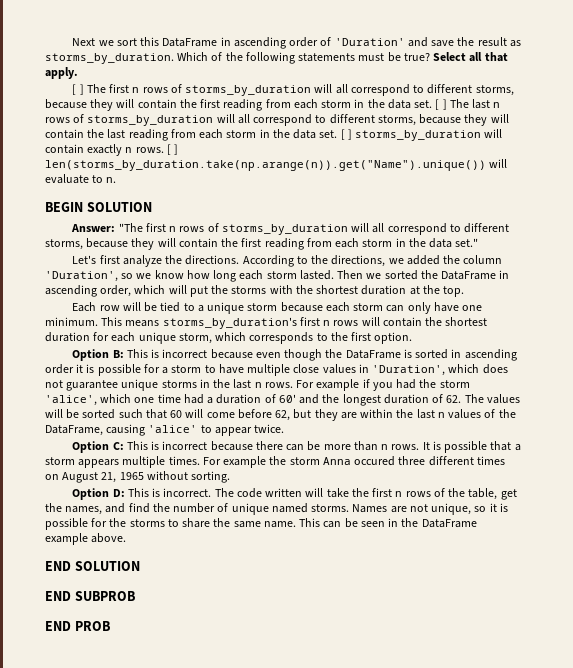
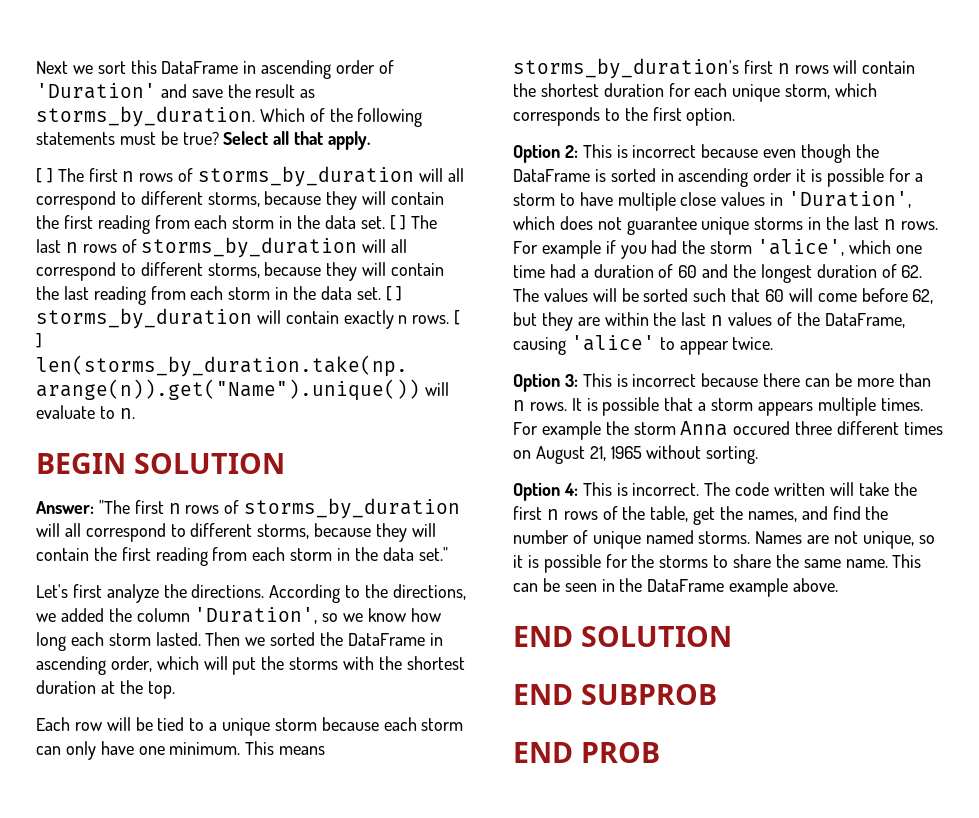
[112,350,124,358] B: -> [564,145,578,158] 2:
[278,394,296,403] 60' -> [678,265,698,278] 60
[112,442,124,450] C: -> [564,374,578,387] 3:
[112,489,125,497] D: -> [563,483,578,496] 4:

